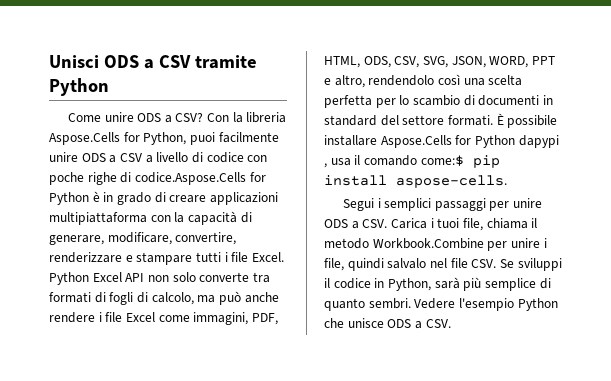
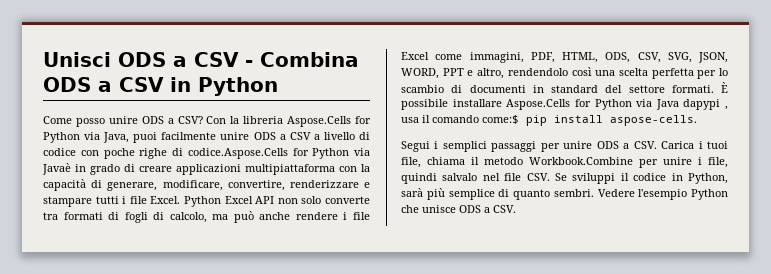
[194,55,257,69] tramite -> [245,52,359,67] [43,77,191,92] - Combina ODS a CSV in
(101, 117) none -> [75,118,105,127] posso
[143,132,187,145] Python, -> [43,132,130,143] Python via Java,
[92,191,100,202] è -> [354,148,370,156] [42,163,71,175] via Javaè
(515, 141) none -> [636,99,679,110] via Java

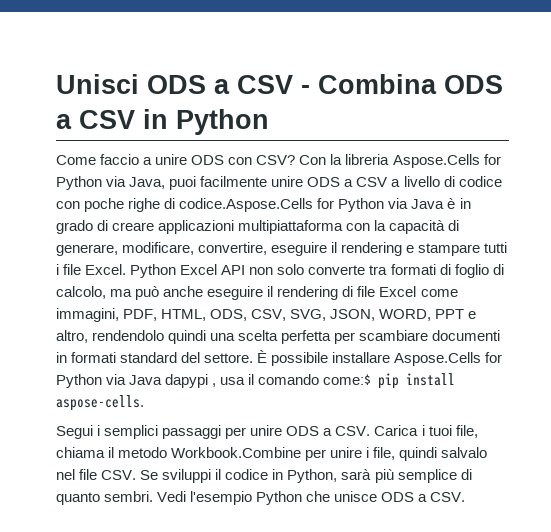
[75,116,174,127] posso unire ODS a -> [100,154,253,165] faccio a unire ODS con
[42,163,71,175] Javaè -> [411,198,456,209] Java è
[289,180,359,188] renderizzare -> [271,242,403,256] eseguire il rendering
[124,212,148,223] fogli -> [454,264,489,278] foglio
[295,212,348,220] rendere i -> [207,286,354,300] eseguire il rendering di
[571,67,592,76] così -> [168,330,207,344] quindi
[719,68,728,76] [401,85,463,93] lo scambio di -> [359,330,429,341] scambiare
(544, 89) none -> [71,352,117,363] formati
[628,85,714,93] settore formati. -> [204,353,254,363] settore.
[597,189,635,197] Vedere -> [157,491,187,502] Vedi

